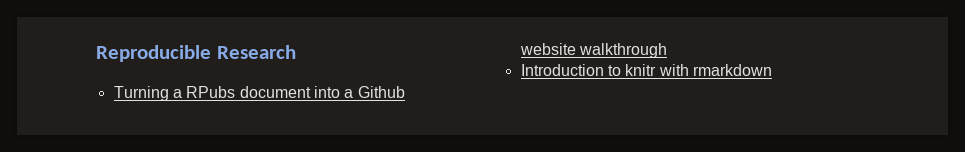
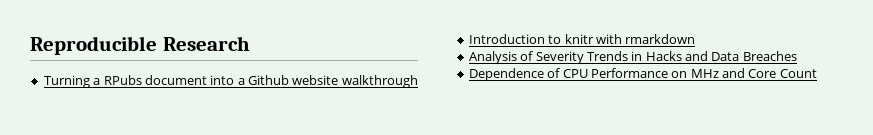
(772, 70) none -> [468,51,797,64] [468,68,817,81] // Analysis of Severity Trends in Hacks and Data Breaches // Dependence of CPU Performance on MHz and Core Count

